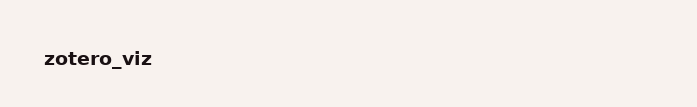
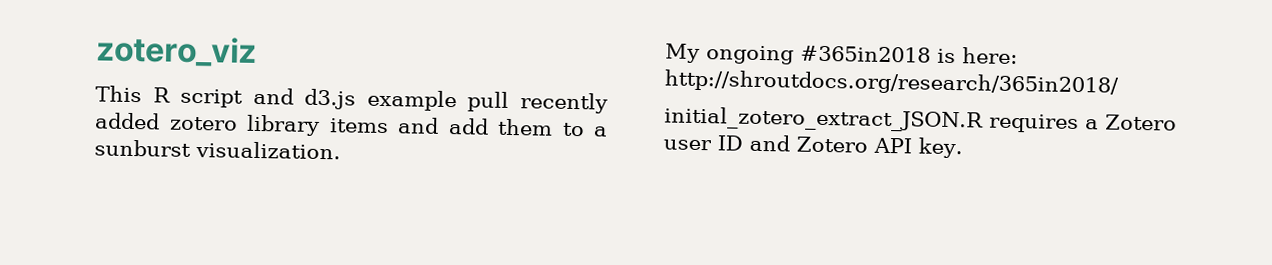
(152, 60) none -> [95,85,608,114] [94,112,608,137] [94,139,341,160] [665,43,1018,65] [664,69,1119,97] [664,106,1177,134] [663,134,963,159] // This R script and d3.js example pull recently added zotero library items and add them to a sunburst visualization. // My ongoing #365in2018 is here: http://shroutdocs.org/research/365in2018/ // initial_zotero_extract_JSON.R requires a Zotero user ID and Zotero API key.

